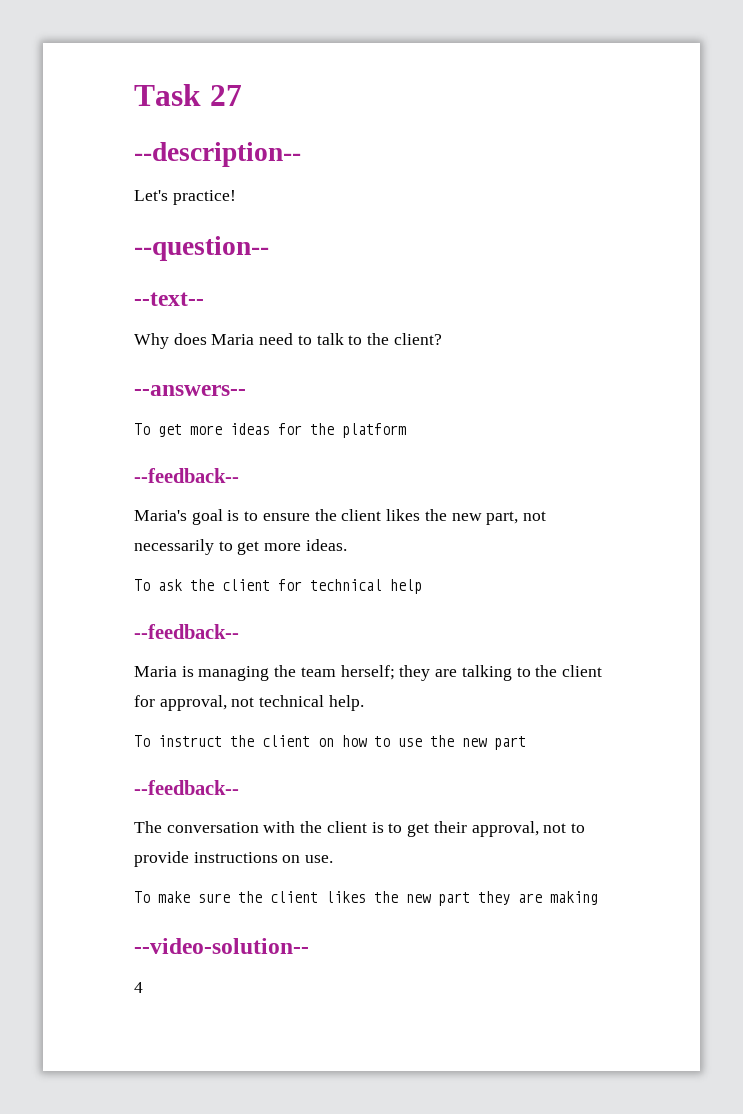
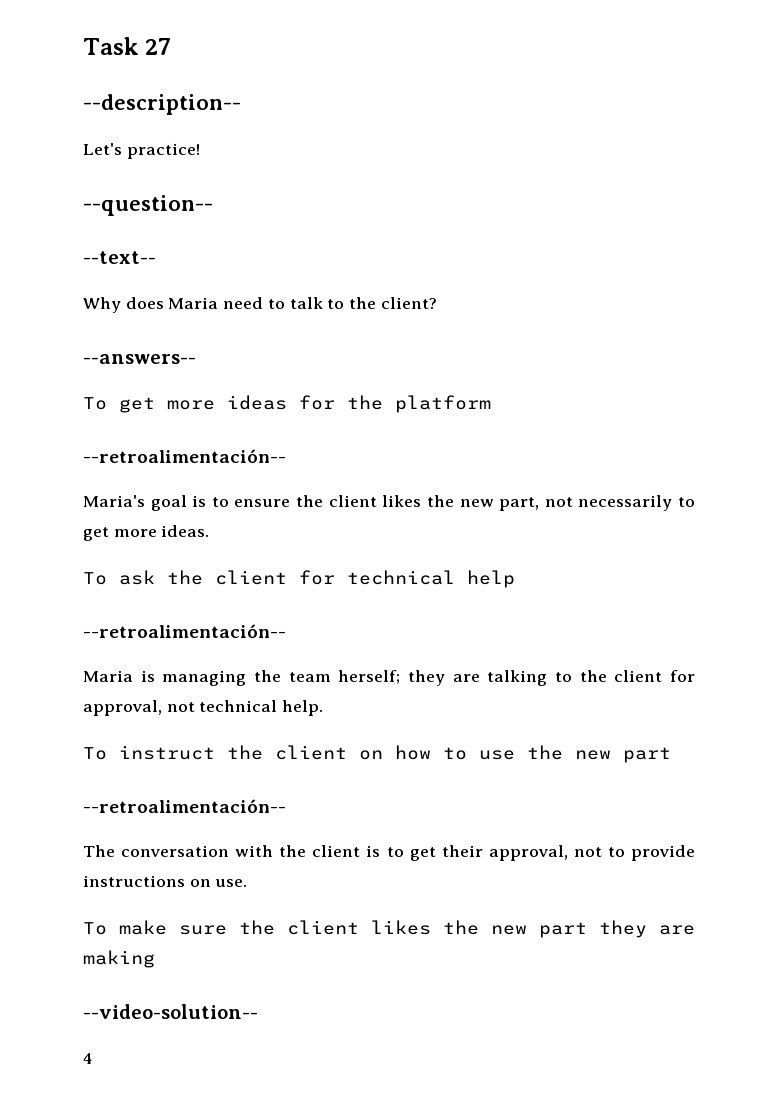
[134,468,239,483] --feedback-- -> [83,449,286,463] --retroalimentación--
[134,624,239,639] --feedback-- -> [83,624,286,638] --retroalimentación--
[134,780,239,795] --feedback-- -> [83,799,286,813] --retroalimentación--

